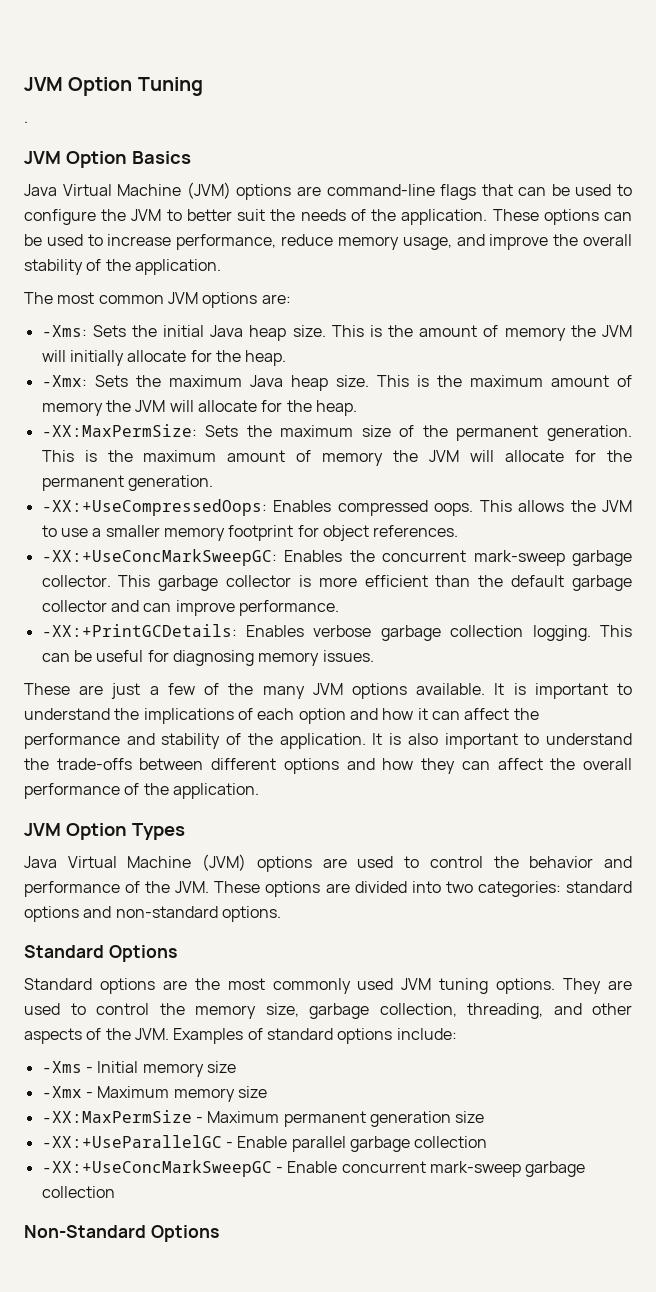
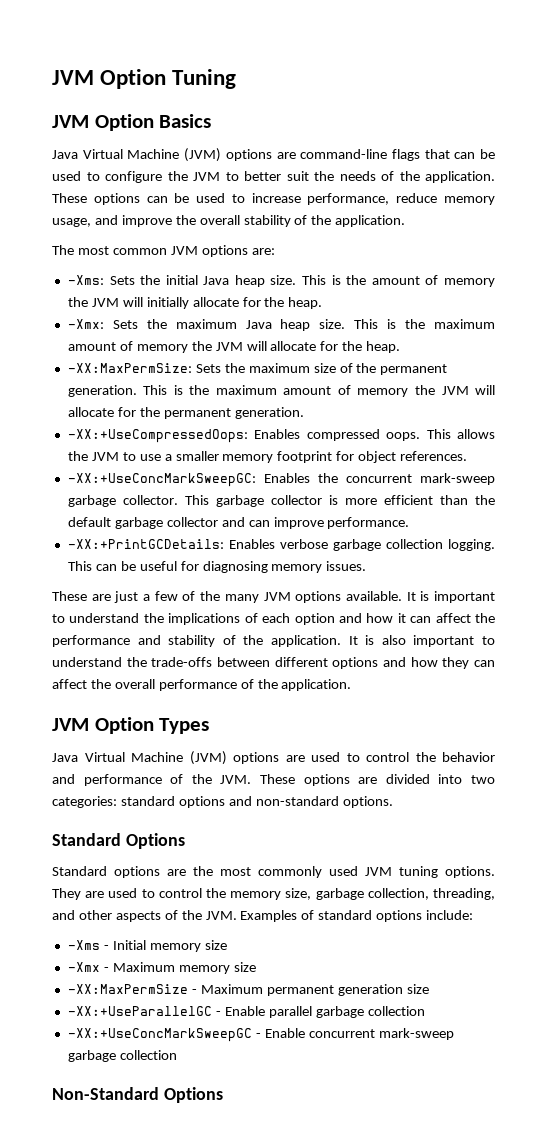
[24,121,28,123] // . -> (237, 79) none

